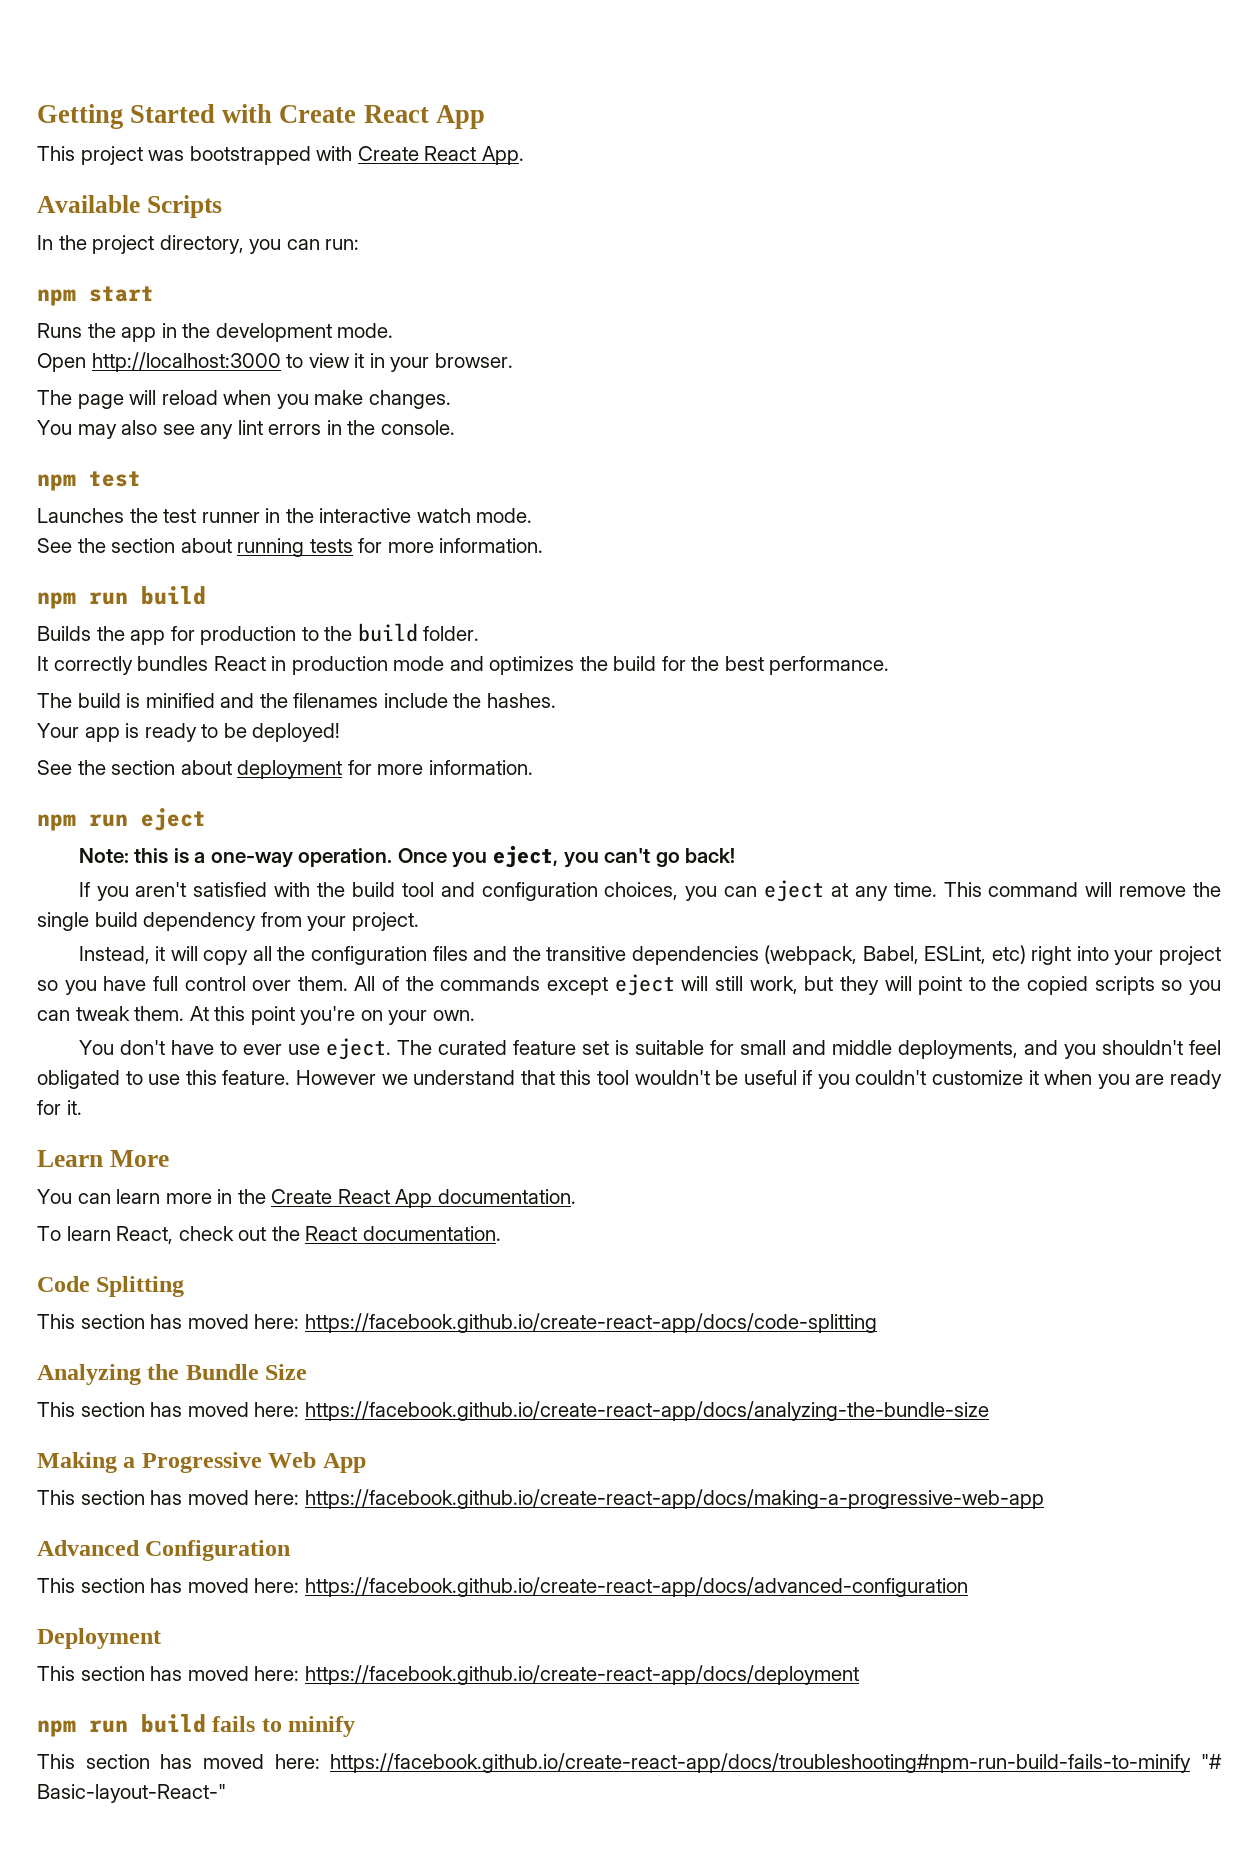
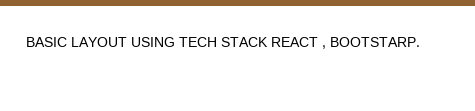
[37,104,485,129] [37,146,524,165] [37,195,222,218] [37,235,360,254] [37,286,154,306] [37,323,394,342] [37,352,513,372] [37,390,451,409] [37,420,455,439] [37,471,141,491] [37,508,533,523] [37,538,544,557] [37,586,206,609] [37,623,480,645] [37,656,890,675] [37,693,556,708] [37,723,341,742] [37,760,533,779] [37,808,206,831] [78,845,736,868] [78,880,1221,902] [37,912,419,931] [78,945,1221,965] [37,974,1222,996] [37,1006,475,1025] [78,1038,1222,1060] [37,1070,1222,1089] [37,1100,82,1115] [37,1150,169,1167] [37,1189,576,1208] [37,1226,501,1244] [37,1276,185,1297] [37,1313,877,1333] [37,1364,308,1385] [37,1401,989,1421] [37,1452,366,1473] [37,1489,1044,1509] [37,1540,291,1561] [37,1577,968,1597] [37,1628,161,1649] [37,1665,859,1685] [37,1714,356,1737] [37,1753,1222,1773] [37,1784,226,1803] Getting Started with Create React App // This project was bootstrapped with Create React App. // Available Scripts // In the project directory, you can run: // npm start // Runs the app in the development mode. // Open http://localhost:3000 to view it in your browser. // The page will reload when you make changes. // You may also see any lint errors in the console. // npm test // Launches the test runner in the interactive watch mode. // See the section about running tests for more information. // npm run build // Builds the app for production to the build folder. // It correctly bundles React in production mode and optimizes the build for the best performance. // The build is minified and the filenames include the hashes. // Your app is ready to be deployed! // See the section about deployment for more information. // npm run eject // Note: this is a one-way operation. Once you eject, you can't go back! // If you aren't satisfied with the build tool and configuration choices, you can eject at any time. This command will remove the single build dependency from your project. // Instead, it will copy all the configuration files and the transitive dependencies (webpack, Babel, ESLint, etc) right into your project so you have full control over them. All of the commands except eject will still work, but they will point to the copied scripts so you can tweak them. At this point you're on your own. // You don't have to ever use eject. The curated feature set is suitable for small and middle deployments, and you shouldn't feel obligated to use this feature. However we understand that this tool wouldn't be useful if you couldn't customize it when you are ready for it. // Learn More // You can learn more in the Create React App documentation. // To learn React, check out the React documentation. // Code Splitting // This section has moved here: https://facebook.github.io/create-react-app/docs/code-splitting // Analyzing the Bundle Size // This section has moved here: https://facebook.github.io/create-react-app/docs/analyzing-the-bundle-size // Making a Progressive Web App // This section has moved here: https://facebook.github.io/create-react-app/docs/making-a-progressive-web-app // Advanced Configuration // This section has moved here: https://facebook.github.io/create-react-app/docs/advanced-configuration // Deployment // This section has moved here: https://facebook.github.io/create-react-app/docs/deployment // npm run build fails to minify // This section has moved here: https://facebook.github.io/create-react-app/docs/troubleshooting#npm-run-build-fails-to-minify "# Basic-layout-React-" -> [26,37,420,49] BASIC LAYOUT USING TECH STACK REACT , BOOTSTARP.

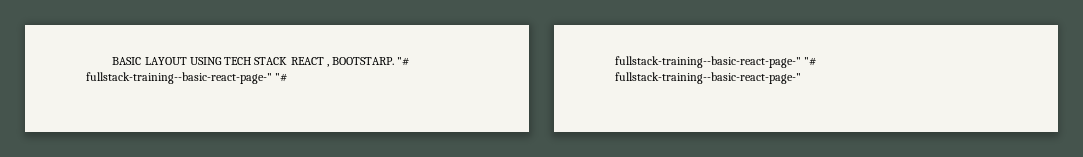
(420, 42) none -> [397,57,410,66] [86,72,288,84] [615,56,817,68] [615,72,801,84] "# fullstack-training--basic-react-page-" "# fullstack-training--basic-react-page-" "# fullstack-training--basic-react-page-"

